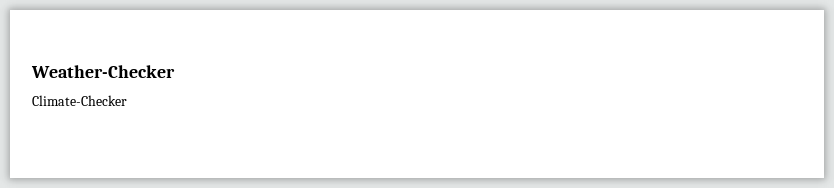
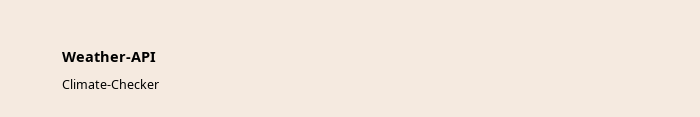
[31,65,175,78] Weather-Checker -> [62,51,156,62] Weather-API

